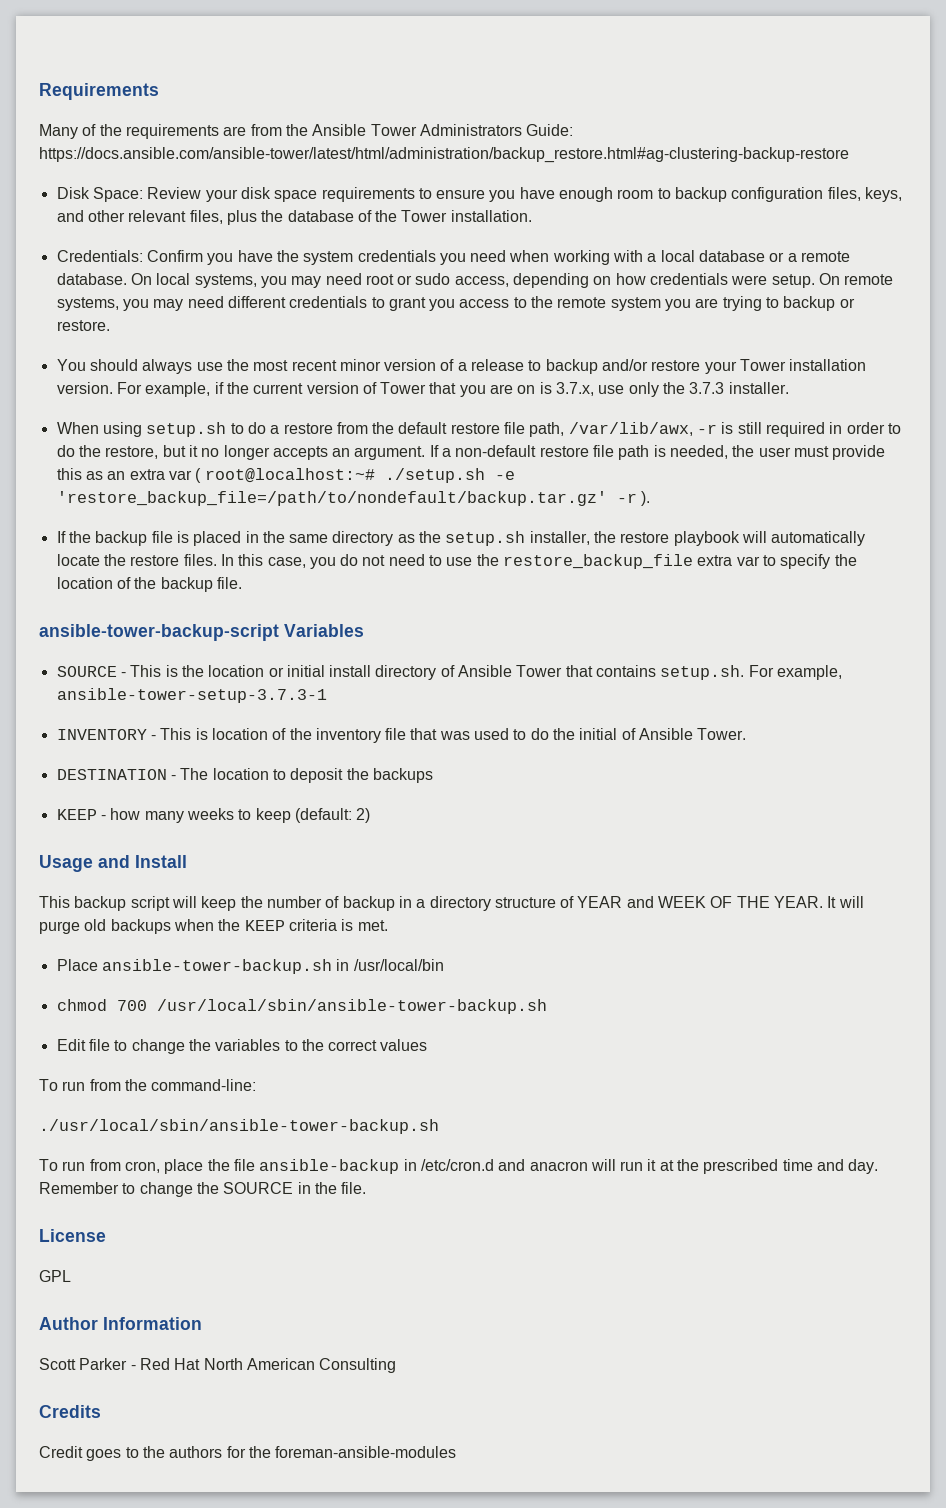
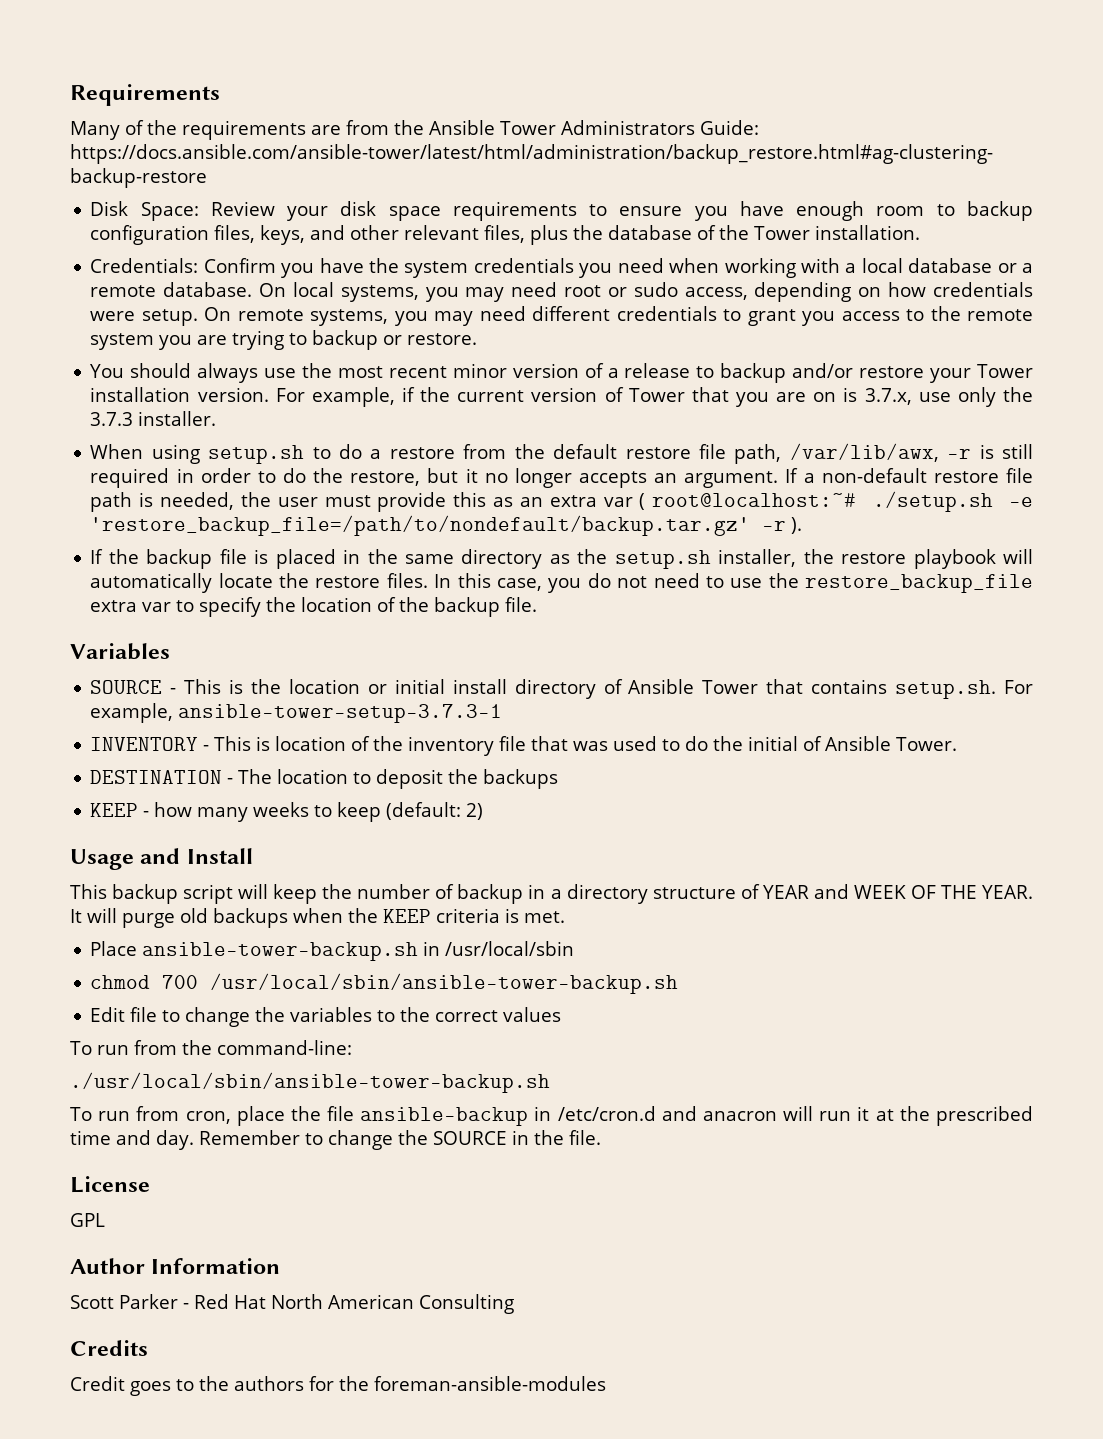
[39,624,279,641] ansible-tower-backup-script -> (538, 604) none
[353,959,444,971] /usr/local/bin -> [445,941,575,956] /usr/local/sbin

